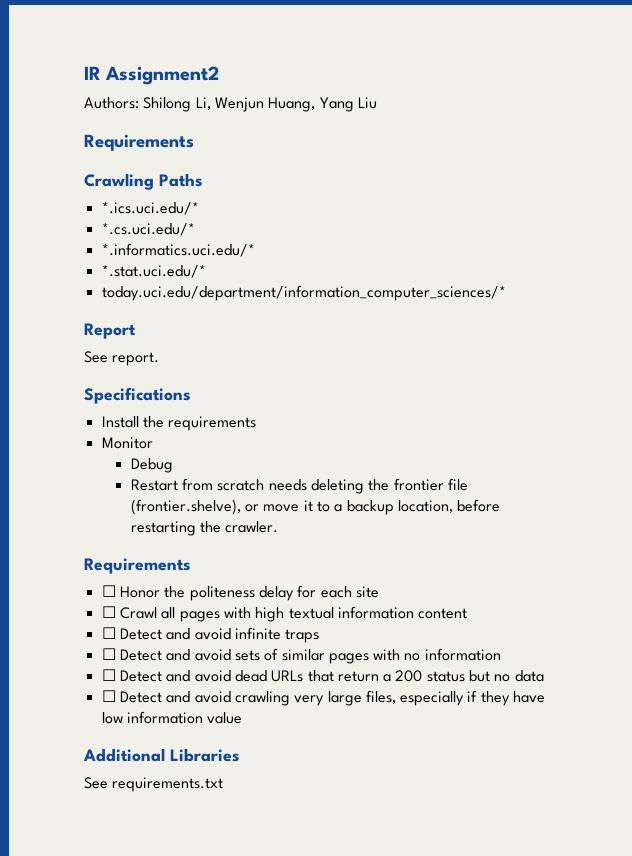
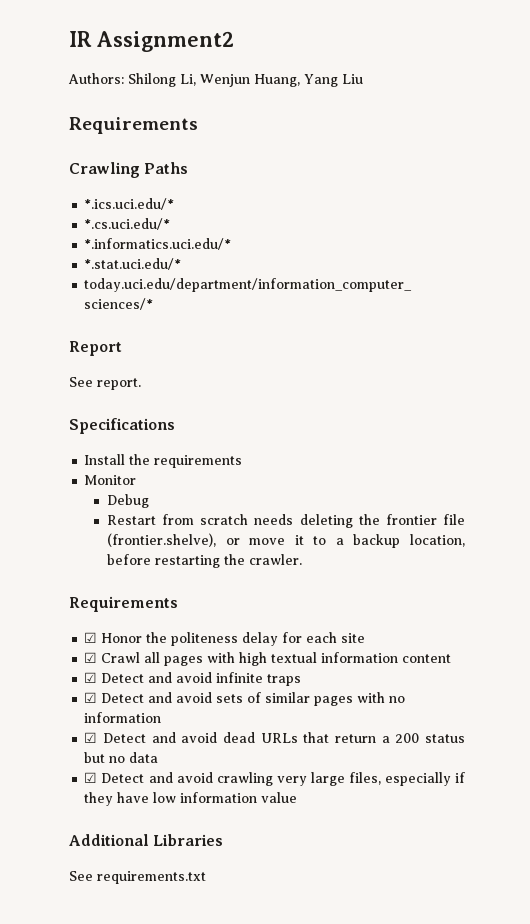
[101,585,116,597] ☐ -> [84,632,98,643] ☑
[101,606,116,618] ☐ -> [84,652,98,663] ☑
[101,627,116,639] ☐ -> [84,672,98,683] ☑
[101,648,116,660] ☐ -> [84,692,98,703] ☑
[101,669,116,681] ☐ -> [84,732,98,743] ☑
[101,690,116,702] ☐ -> [84,772,98,783] ☑

